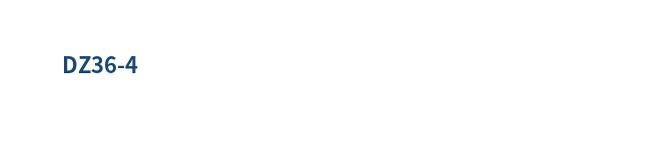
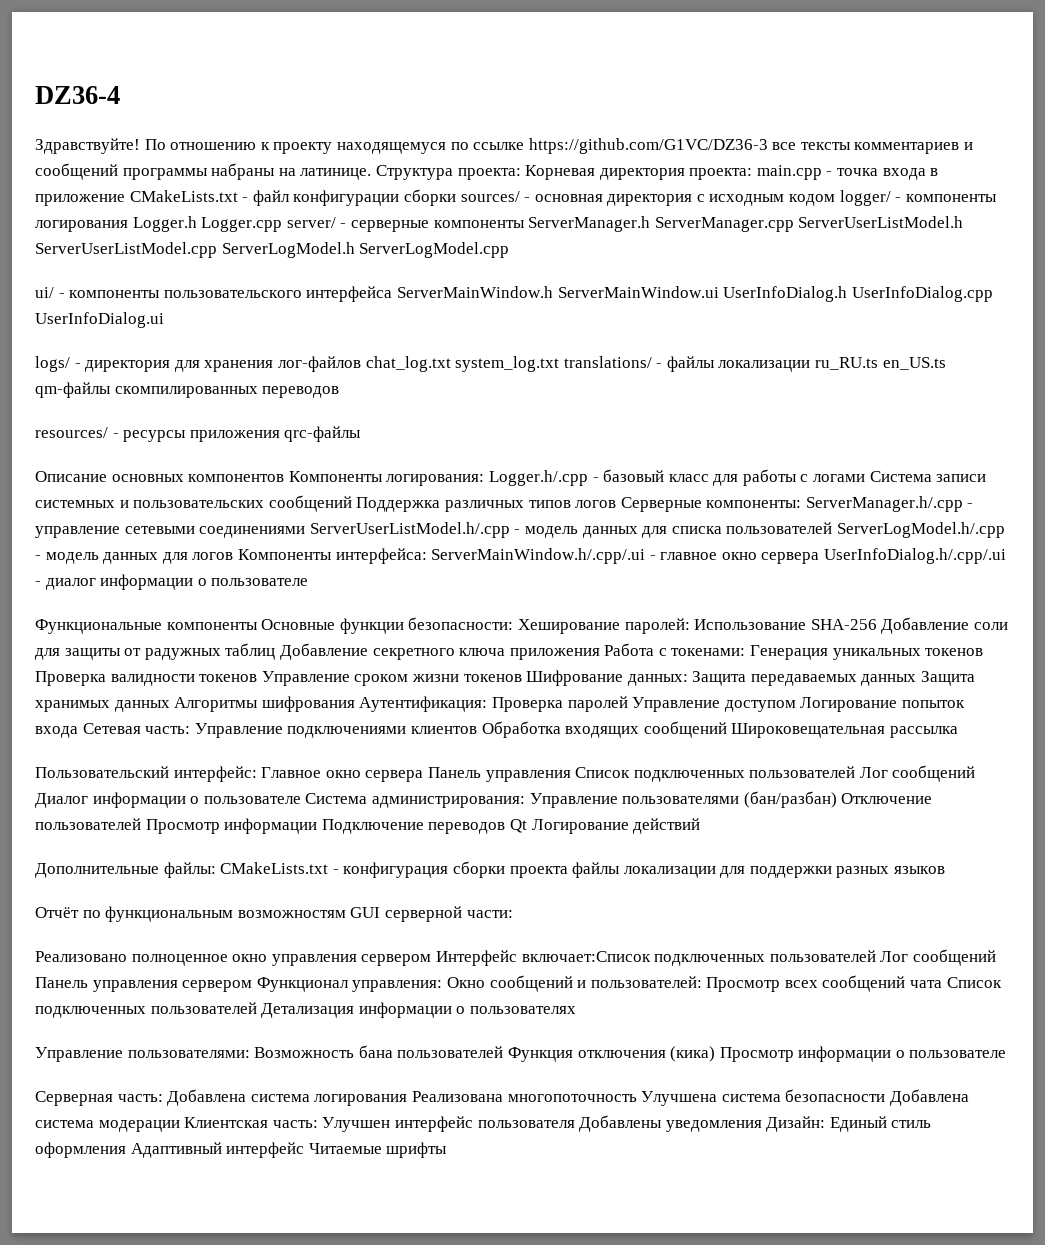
(138, 65) none -> [35,138,974,154] [35,163,939,180] [35,189,997,206] [35,216,964,232] [35,242,510,258] [35,286,993,302] [35,312,164,328] [35,356,946,372] [35,382,340,398] [35,426,362,442] [35,469,987,486] [35,495,974,512] [35,522,1005,538] [35,548,1007,564] [35,574,309,590] [35,617,1008,634] [35,643,984,660] [35,670,976,686] [35,696,965,712] [35,721,958,738] [35,765,976,782] [35,791,933,808] [35,818,701,834] [35,861,946,878] [35,906,513,922] [35,949,996,966] [35,975,1002,992] [35,1002,576,1018] [35,1045,1007,1062] [35,1089,969,1106] [35,1115,932,1132] [35,1142,448,1158] // Здравствуйте! По отношению к проекту находящемуся по ссылке https://github.com/G1VC/DZ36-3 все тексты комментариев и сообщений программы набраны на латинице. Структура проекта: Корневая директория проекта: main.cpp - точка входа в приложение CMakeLists.txt - файл конфигурации сборки sources/ - основная директория с исходным кодом logger/ - компоненты логирования Logger.h Logger.cpp server/ - серверные компоненты ServerManager.h ServerManager.cpp ServerUserListModel.h ServerUserListModel.cpp ServerLogModel.h ServerLogModel.cpp // ui/ - компоненты пользовательского интерфейса ServerMainWindow.h ServerMainWindow.ui UserInfoDialog.h UserInfoDialog.cpp UserInfoDialog.ui // logs/ - директория для хранения лог-файлов chat_log.txt system_log.txt translations/ - файлы локализации ru_RU.ts en_US.ts qm-файлы скомпилированных переводов // resources/ - ресурсы приложения qrc-файлы // Описание основных компонентов Компоненты логирования: Logger.h/.cpp - базовый класс для работы с логами Система записи системных и пользовательских сообщений Поддержка различных типов логов Серверные компоненты: ServerManager.h/.cpp - управление сетевыми соединениями ServerUserListModel.h/.cpp - модель данных для списка пользователей ServerLogModel.h/.cpp - модель данных для логов Компоненты интерфейса: ServerMainWindow.h/.cpp/.ui - главное окно сервера UserInfoDialog.h/.cpp/.ui - диалог информации о пользователе // Функциональные компоненты Основные функции безопасности: Хеширование паролей: Использование SHA-256 Добавление соли для защиты от радужных таблиц Добавление секретного ключа приложения Работа с токенами: Генерация уникальных токенов Проверка валидности токенов Управление сроком жизни токенов Шифрование данных: Защита передаваемых данных Защита хранимых данных Алгоритмы шифрования Аутентификация: Проверка паролей Управление доступом Логирование попыток входа Сетевая часть: Управление подключениями клиентов Обработка входящих сообщений Широковещательная рассылка // Пользовательский интерфейс: Главное окно сервера Панель управления Список подключенных пользователей Лог сообщений Диалог информации о пользователе Система администрирования: Управление пользователями (бан/разбан) Отключение пользователей Просмотр информации Подключение переводов Qt Логирование действий // Дополнительные файлы: CMakeLists.txt - конфигурация сборки проекта файлы локализации для поддержки разных языков // Отчёт по функциональным возможностям GUI серверной части: // Реализовано полноценное окно управления сервером Интерфейс включает:Список подключенных пользователей Лог сообщений Панель управления сервером Функционал управления: Окно сообщений и пользователей: Просмотр всех сообщений чата Список подключенных пользователей Детализация информации о пользователях // Управление пользователями: Возможность бана пользователей Функция отключения (кика) Просмотр информации о пользователе // Серверная часть: Добавлена система логирования Реализована многопоточность Улучшена система безопасности Добавлена система модерации Клиентская часть: Улучшен интерфейс пользователя Добавлены уведомления Дизайн: Единый стиль оформления Адаптивный интерфейс Читаемые шрифты

